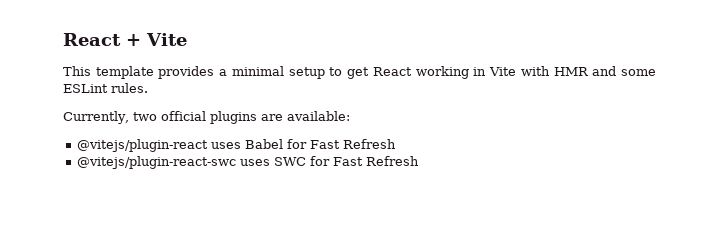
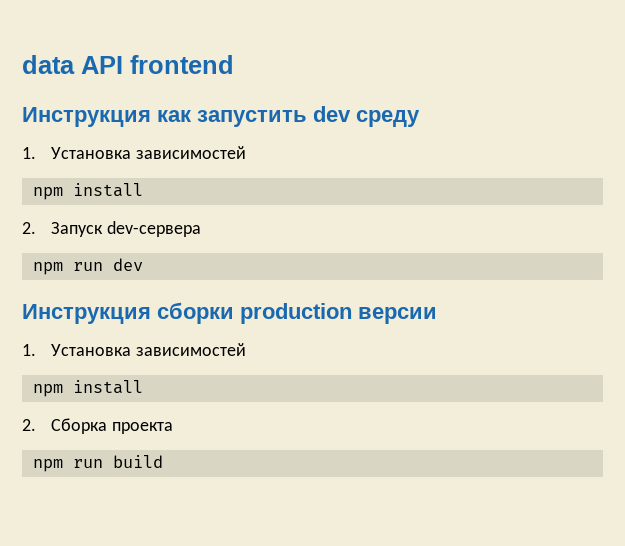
[63,33,187,46] [63,66,657,79] [63,83,148,93] [63,111,350,124] [76,139,396,152] [76,156,419,169] React + Vite // This template provides a minimal setup to get React working in Vite with HMR and some ESLint rules. // Currently, two official plugins are available: // @vitejs/plugin-react uses Babel for Fast Refresh // @vitejs/plugin-react-swc uses SWC for Fast Refresh -> [22,55,234,74] [22,106,420,127] [22,146,246,159] [32,183,143,200] [22,221,201,237] [32,258,143,275] [22,302,437,324] [22,343,246,356] [32,380,143,397] [22,418,173,434] [32,455,163,472] data API frontend // Инструкция как запустить dev среду // 1. Установка зависимостей // npm install // 2. Запуск dev-сервера // npm run dev // Инструкция сборки production версии // 1. Установка зависимостей // npm install // 2. Сборка проекта // npm run build

